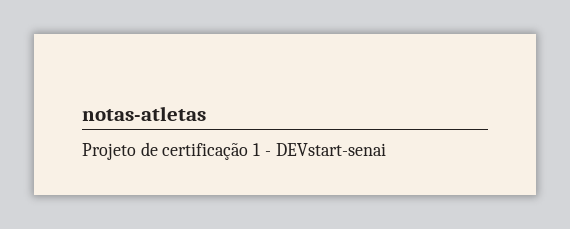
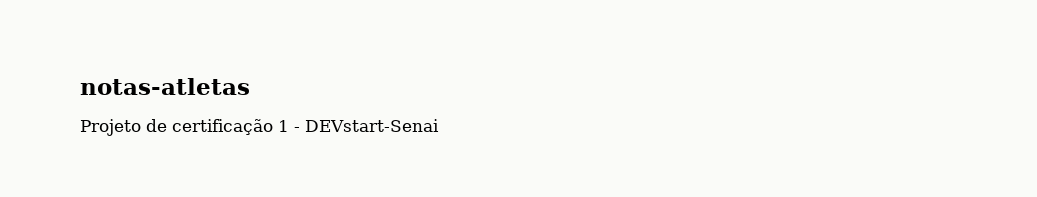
[275,143,386,156] DEVstart-senai -> [305,119,439,132] DEVstart-Senai

